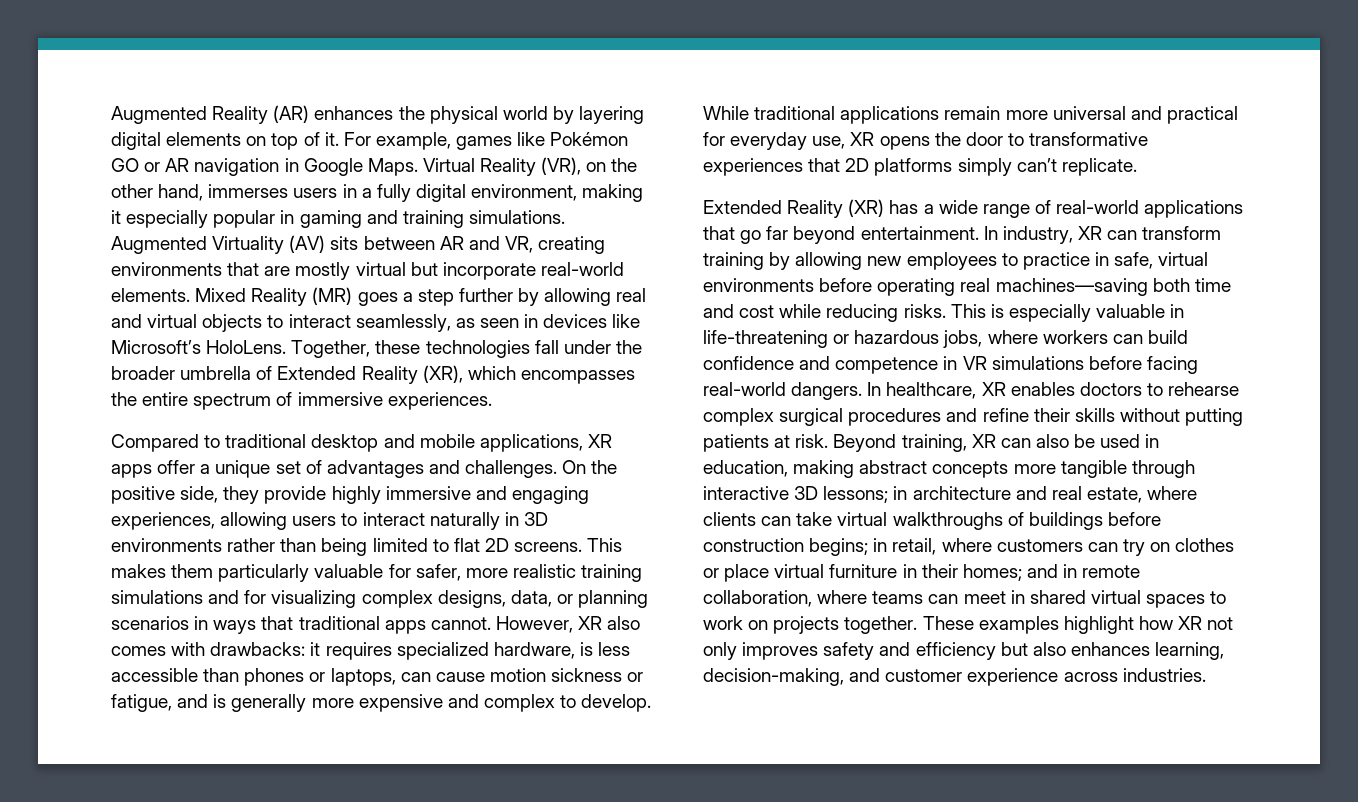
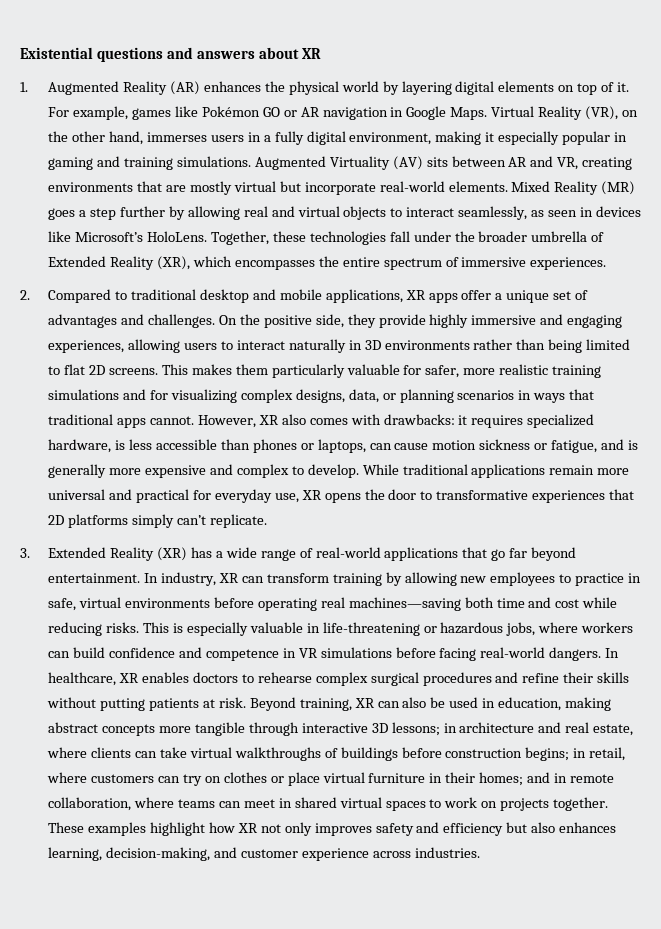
(111, 115) none -> [20,47,321,62] [20,82,28,92] Existential questions and answers about XR // 1.
(492, 401) none -> [20,290,30,300] 2.
(1137, 167) none -> [20,548,30,558] 3.

